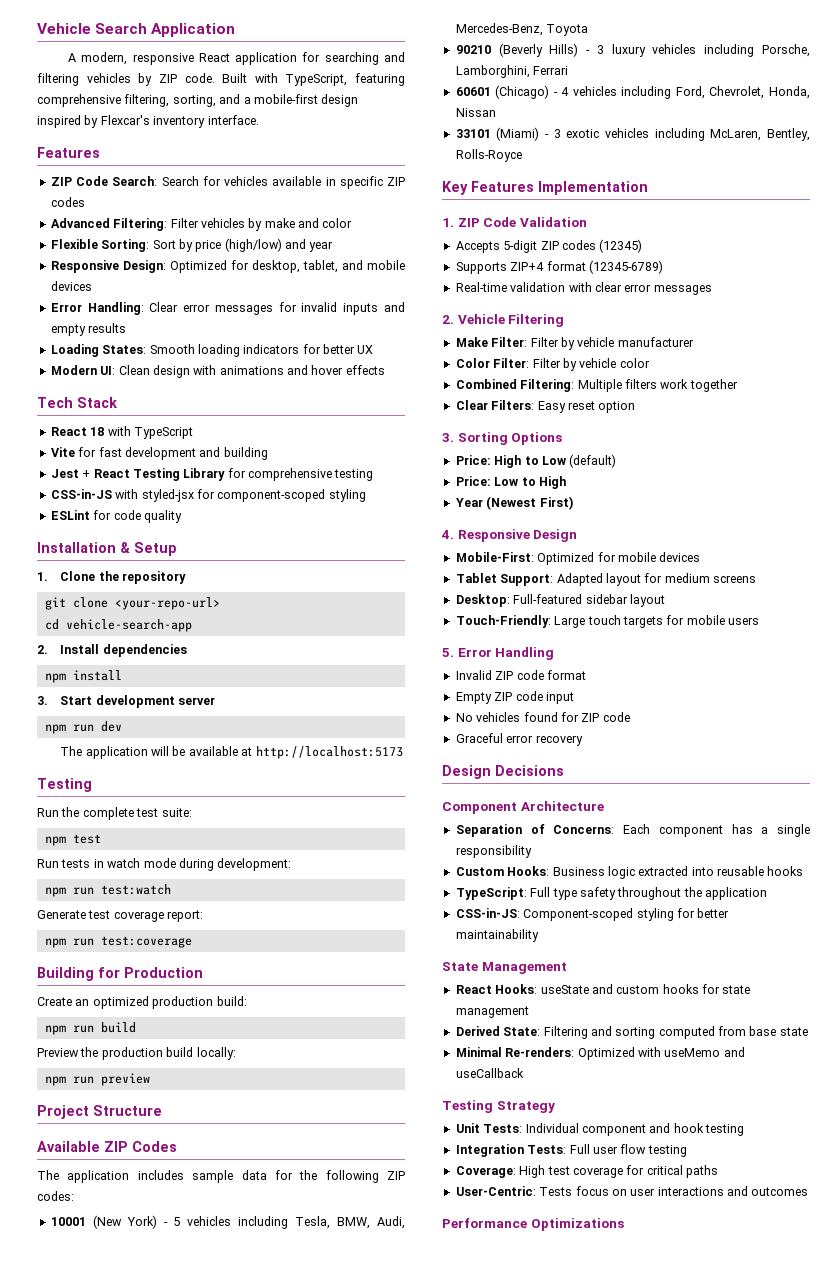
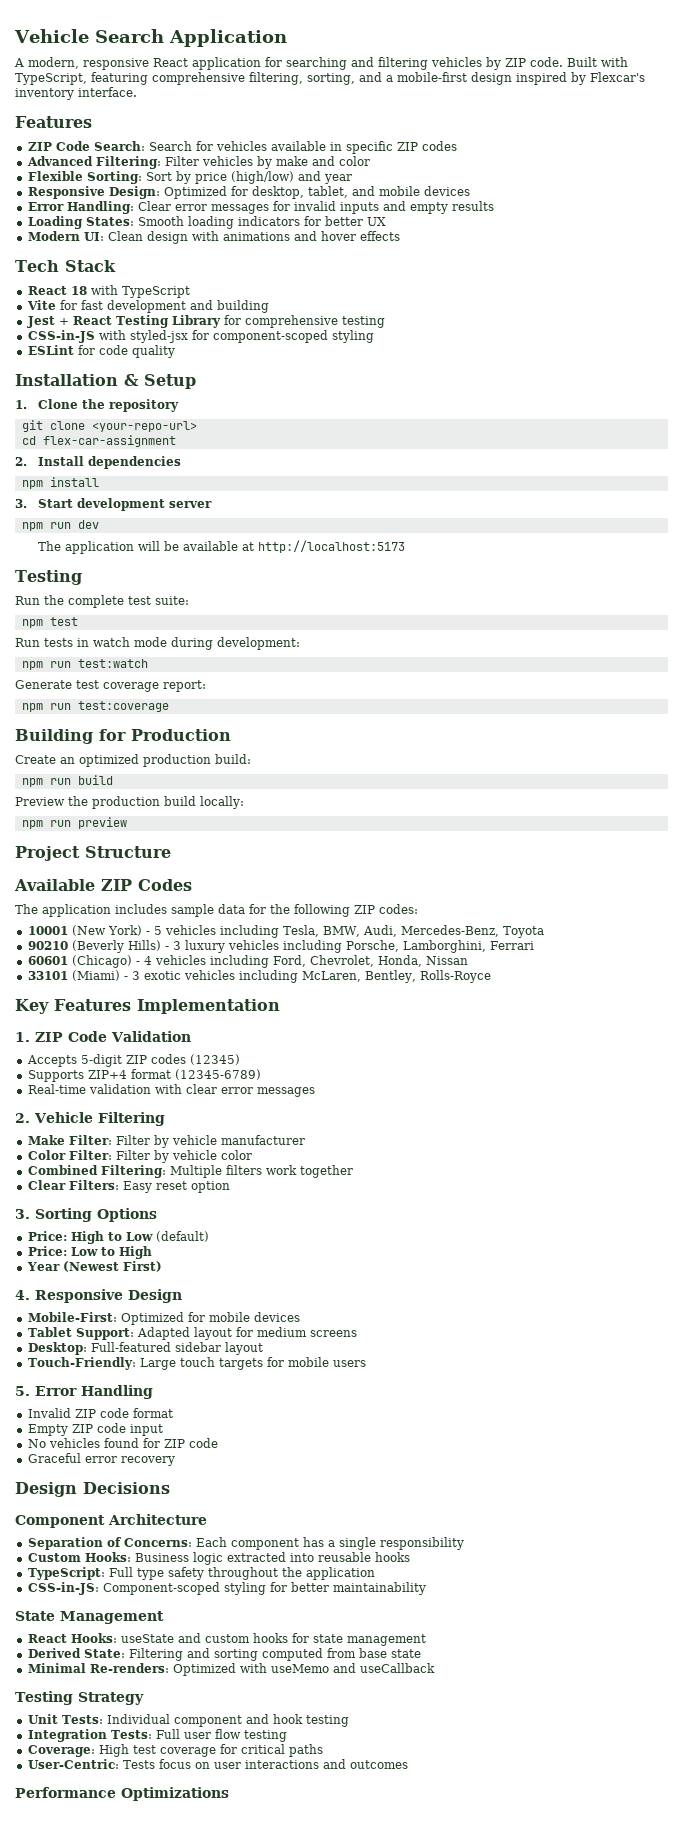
[65,619,192,632] vehicle-search-app -> [42,435,176,447] flex-car-assignment

